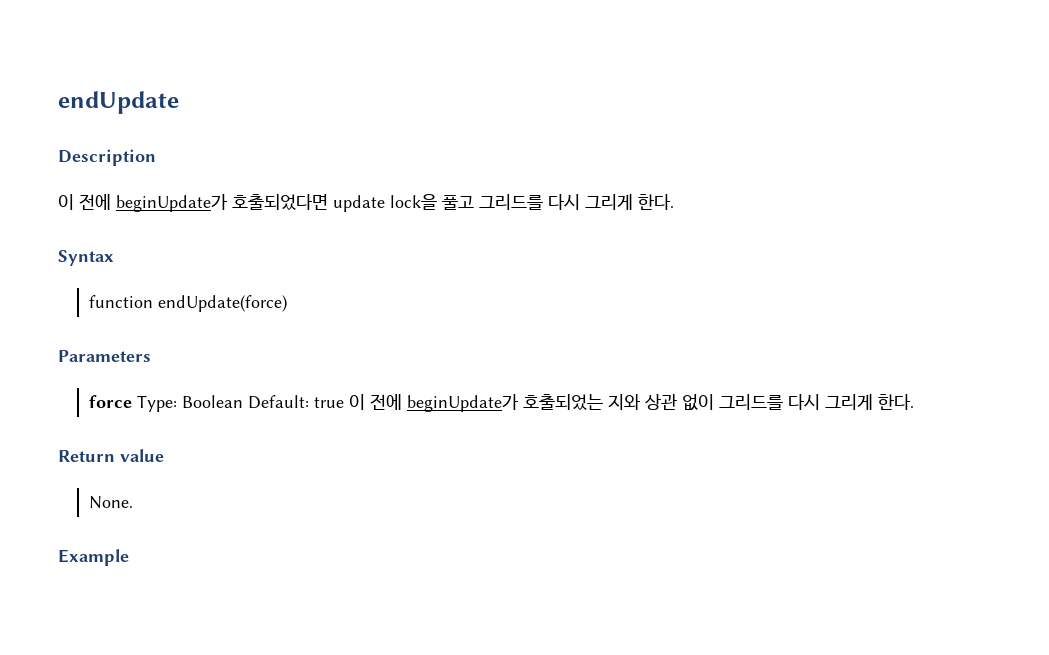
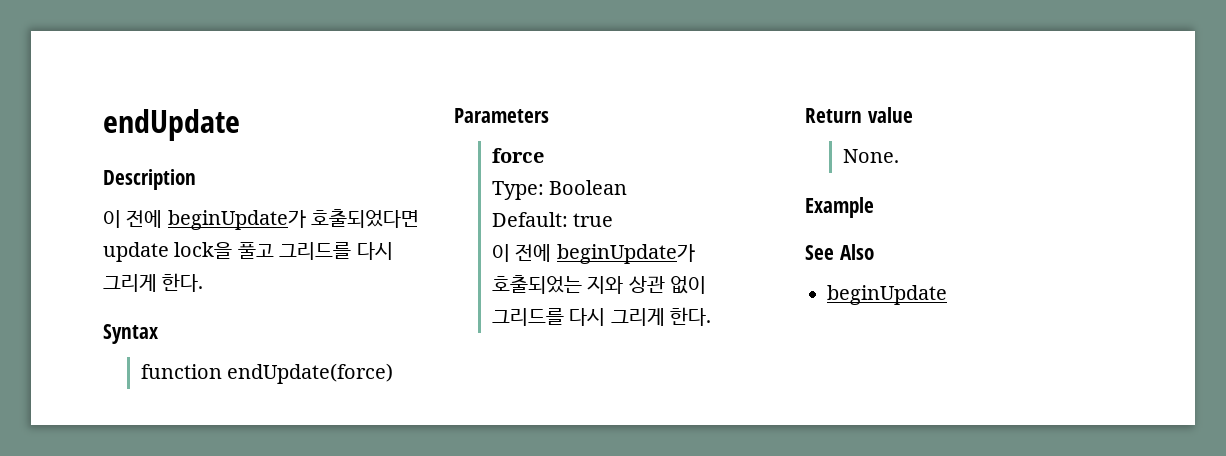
(133, 401) none -> (544, 155) //
(244, 401) none -> (628, 187) //
(345, 402) none -> (614, 220) //
(129, 557) none -> [805,244,874,260] [827,285,947,305] // See Also // beginUpdate

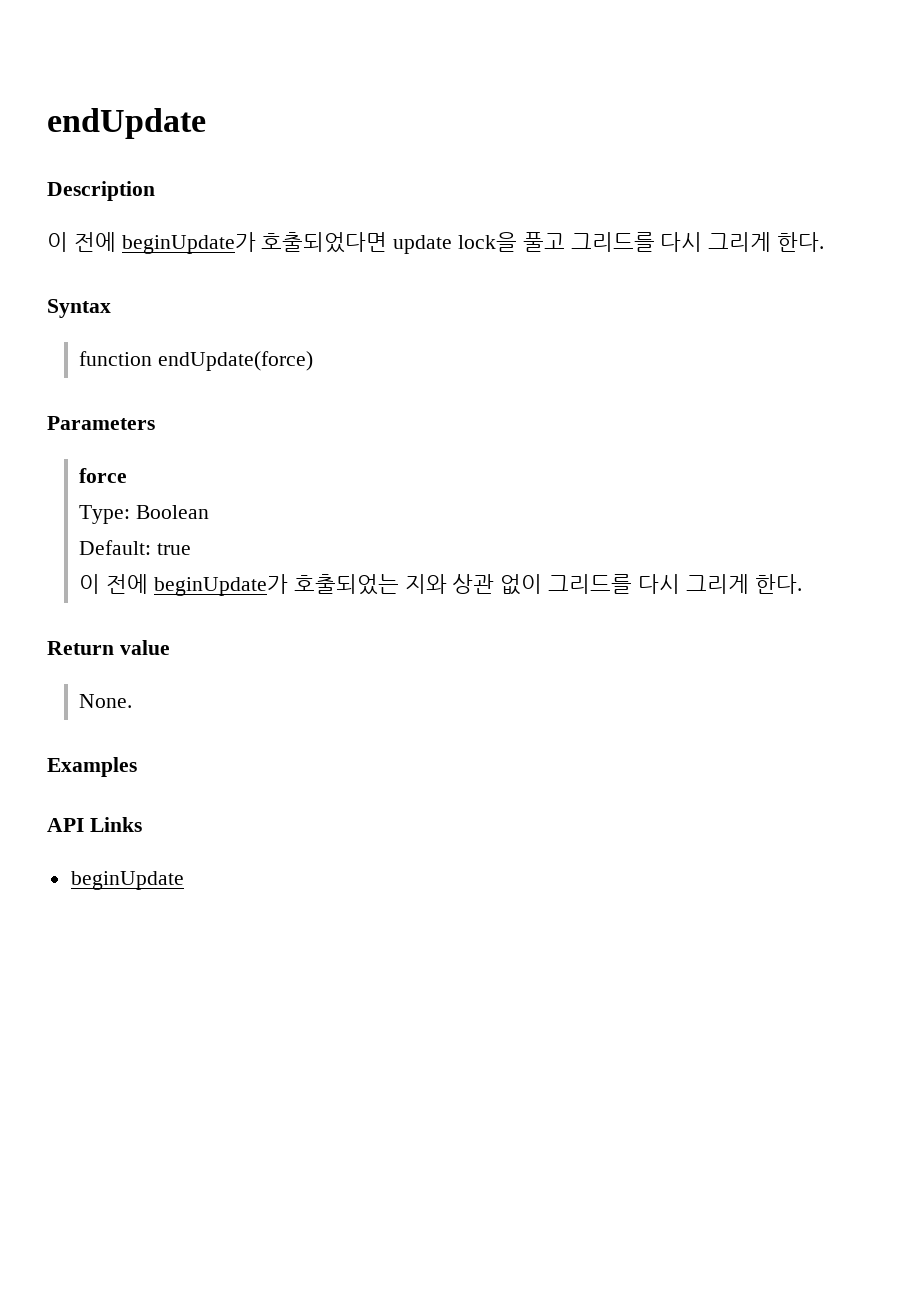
[805,197,874,218] [805,244,874,260] Example // See Also -> [47,757,137,777] [47,817,142,832] Examples // API Links

